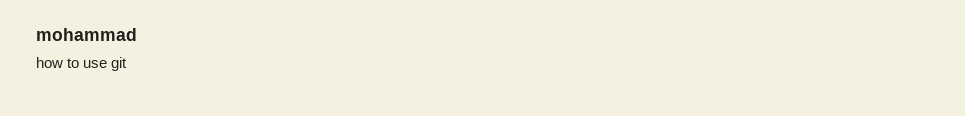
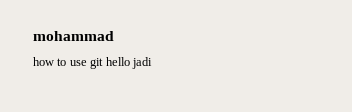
(128, 64) none -> [105,57,152,69] hello jadi

